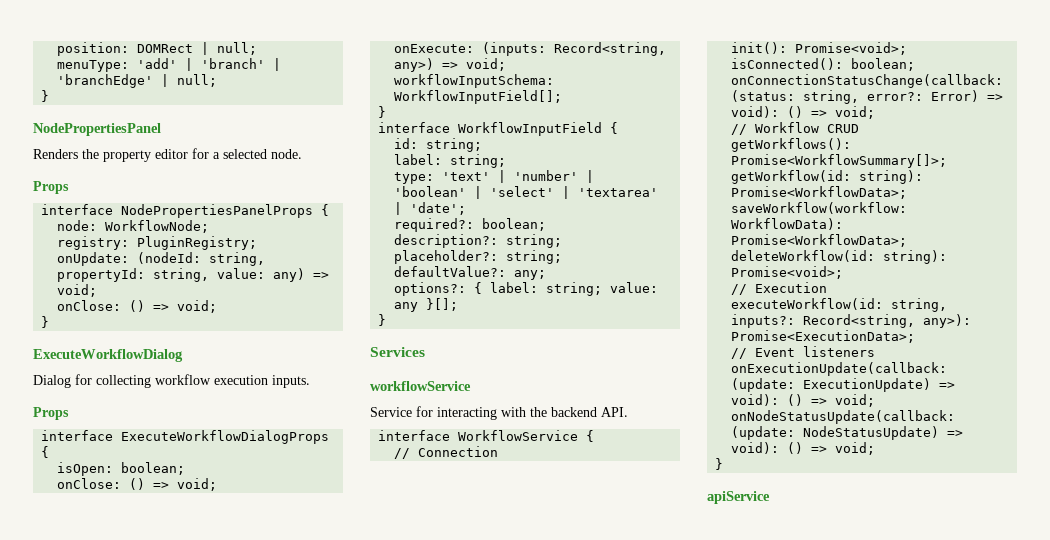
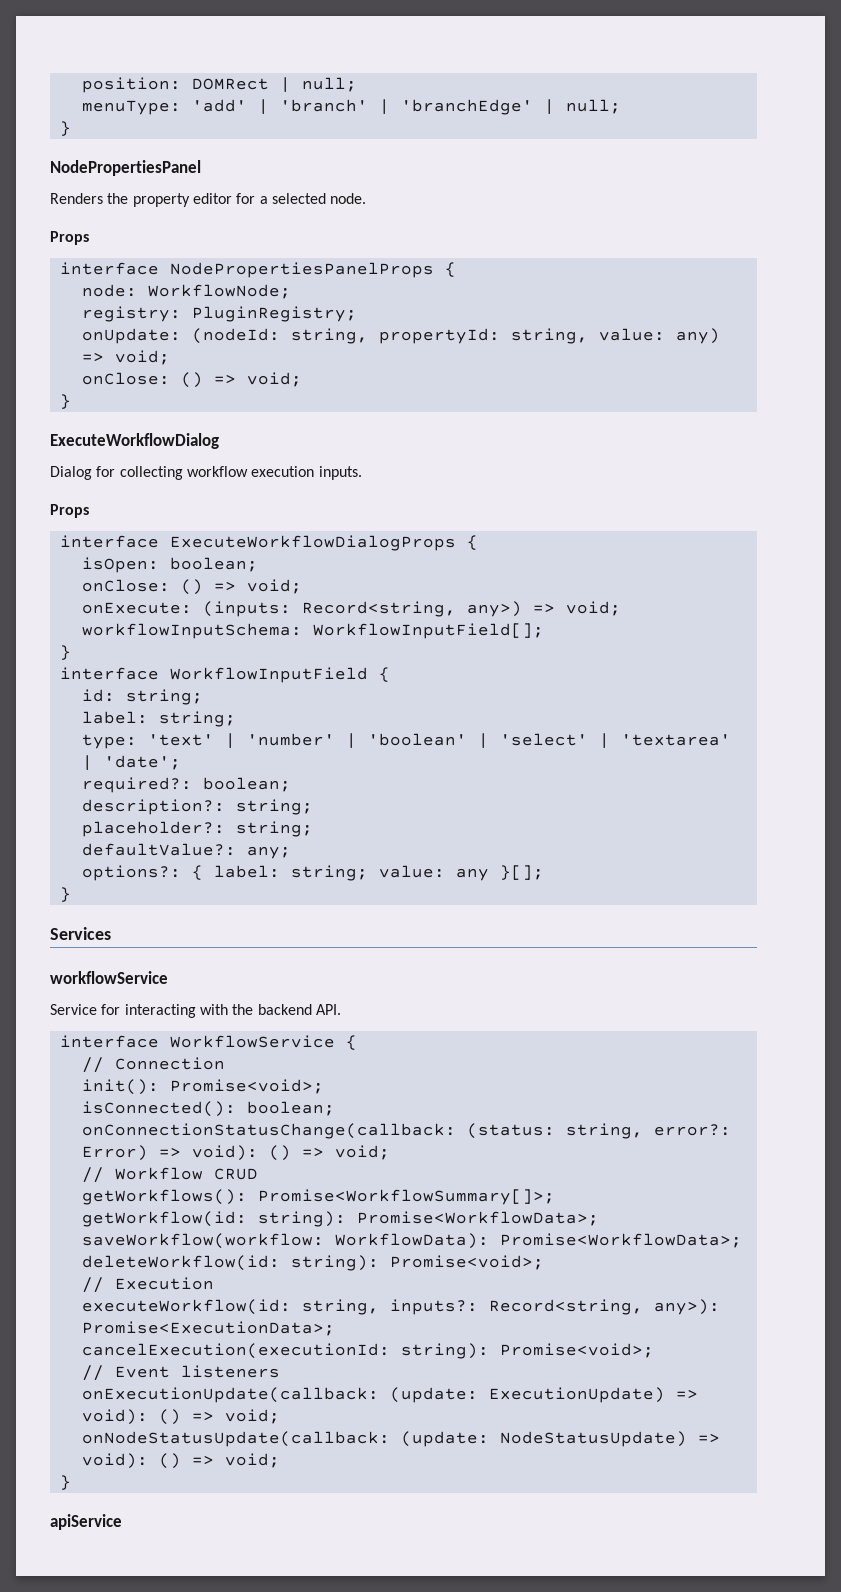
(916, 336) none -> [81,1343,654,1359] // cancelExecution(executionId: string): Promise<void>;

